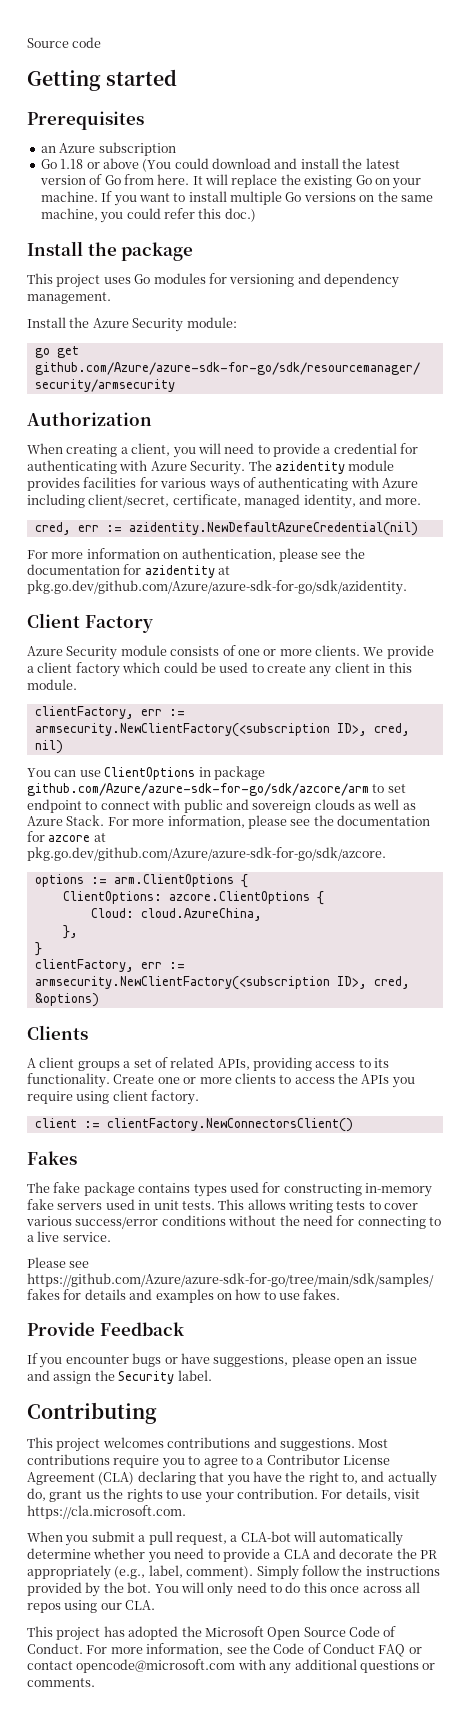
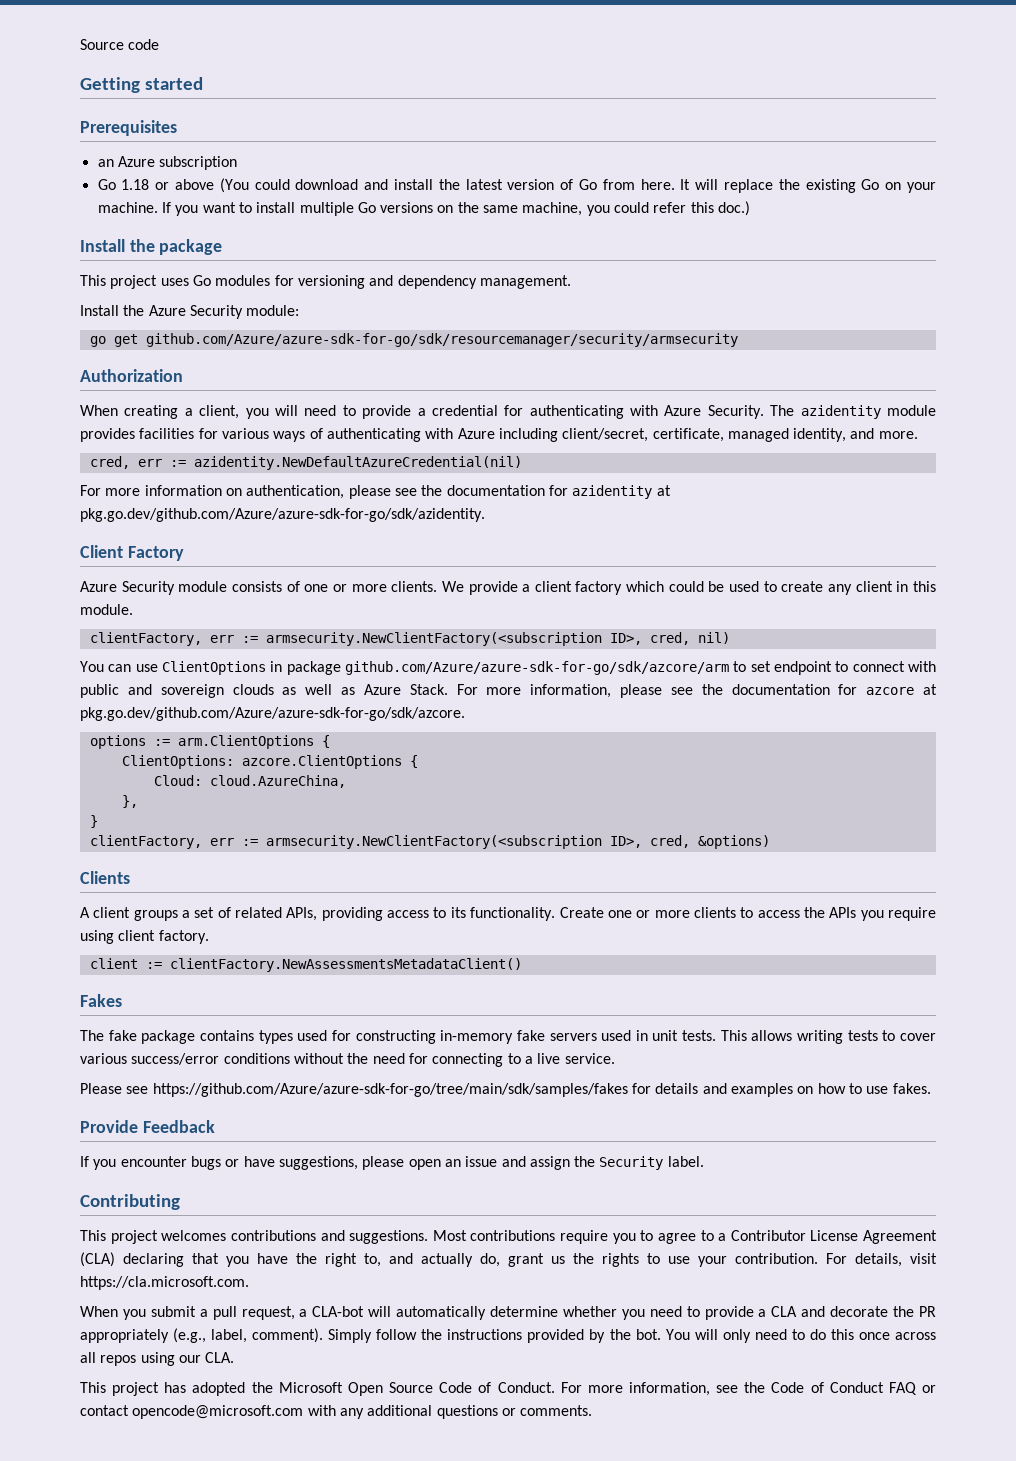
[106,1118,353,1132] clientFactory.NewConnectorsClient() -> [169,958,522,972] clientFactory.NewAssessmentsMetadataClient()

